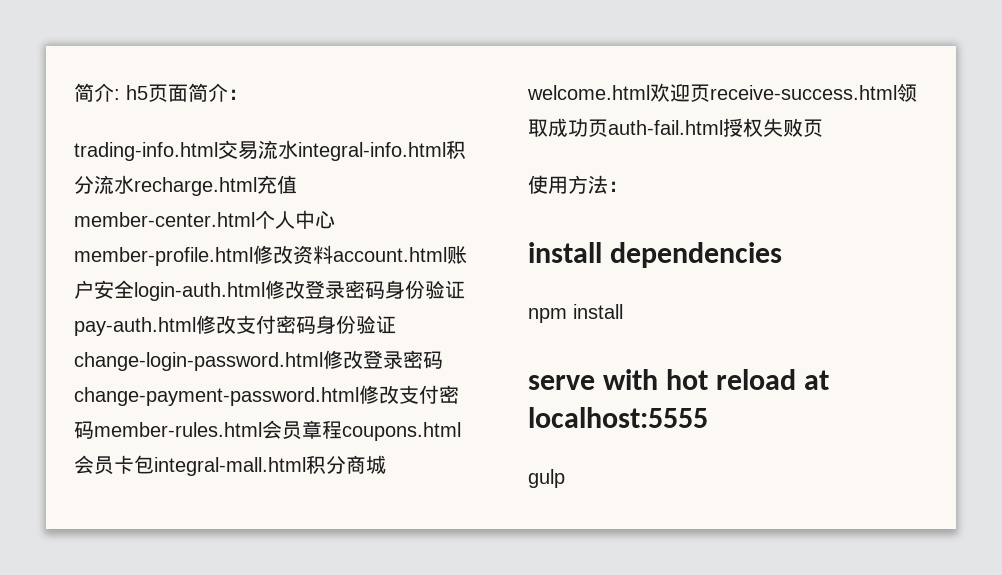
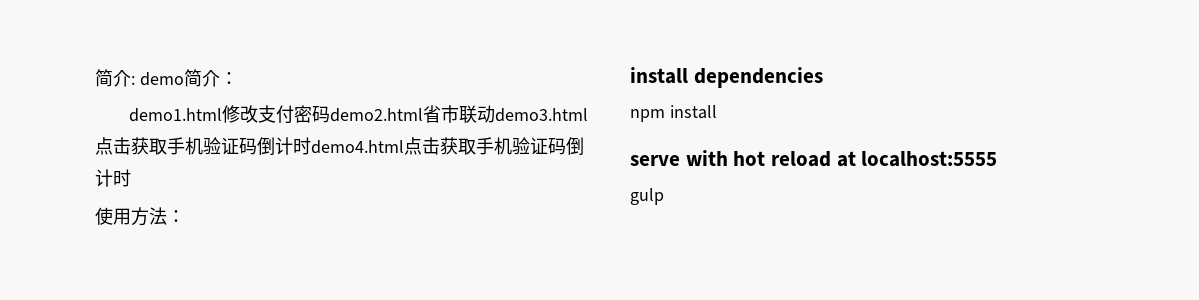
[74,83,188,102] 简介: h5页面 -> [95,69,184,87] 简介: demo
[74,140,466,161] [74,175,297,196] [74,210,335,229] [74,245,467,266] [74,280,465,301] [74,315,396,336] [74,350,443,371] [74,385,459,406] [74,420,461,441] [74,455,386,476] [527,83,917,102] [528,118,823,137] trading-info.html交易流水integral-info.html积分流水recharge.html充值member-center.html个人中心member-profile.html修改资料account.html账户安全login-auth.html修改登录密码身份验证pay-auth.html修改支付密码身份验证change-login-password.html修改登录密码change-payment-password.html修改支付密码member-rules.html会员章程coupons.html会员卡包integral-mall.html积分商城welcome.html欢迎页receive-success.html领取成功页auth-fail.html授权失败页 -> [129,105,589,124] [95,137,584,155] [95,169,131,187] demo1.html修改支付密码demo2.html省市联动demo3.html点击获取手机验证码倒计时demo4.html点击获取手机验证码倒计时

